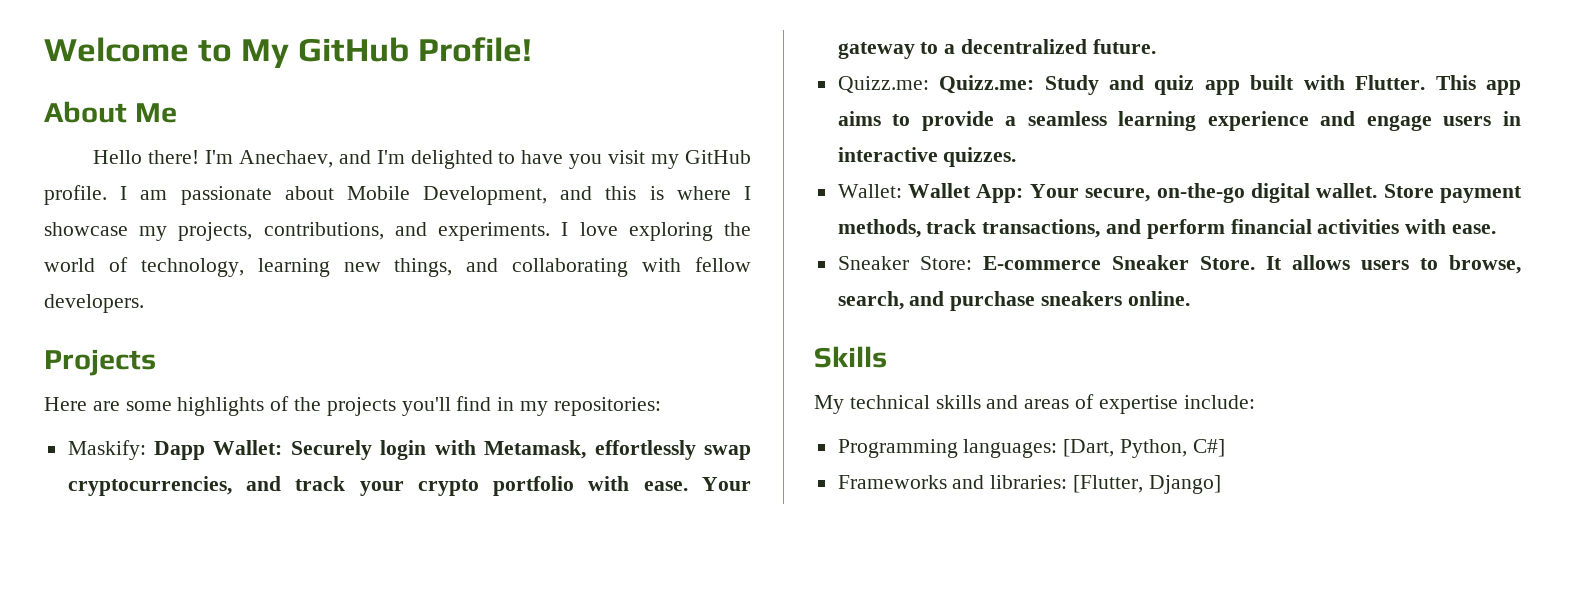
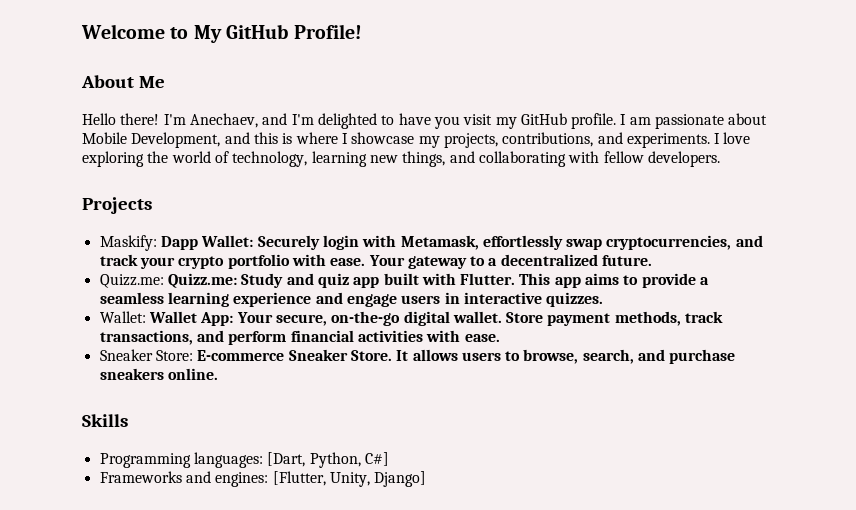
[44,396,661,416] // Here are some highlights of the projects you'll find in my repositories: -> (152, 205) none
[814,394,1255,414] // My technical skills and areas of expertise include: -> (128, 420) none
[990,475,1144,493] libraries: [Flutter, -> [215,471,370,487] engines: [Flutter, Unity,

